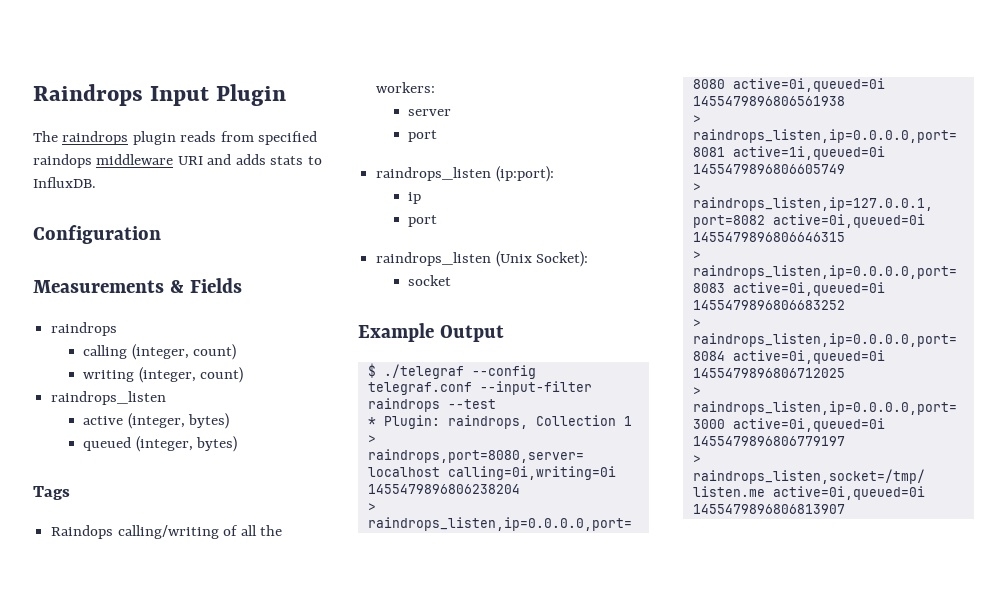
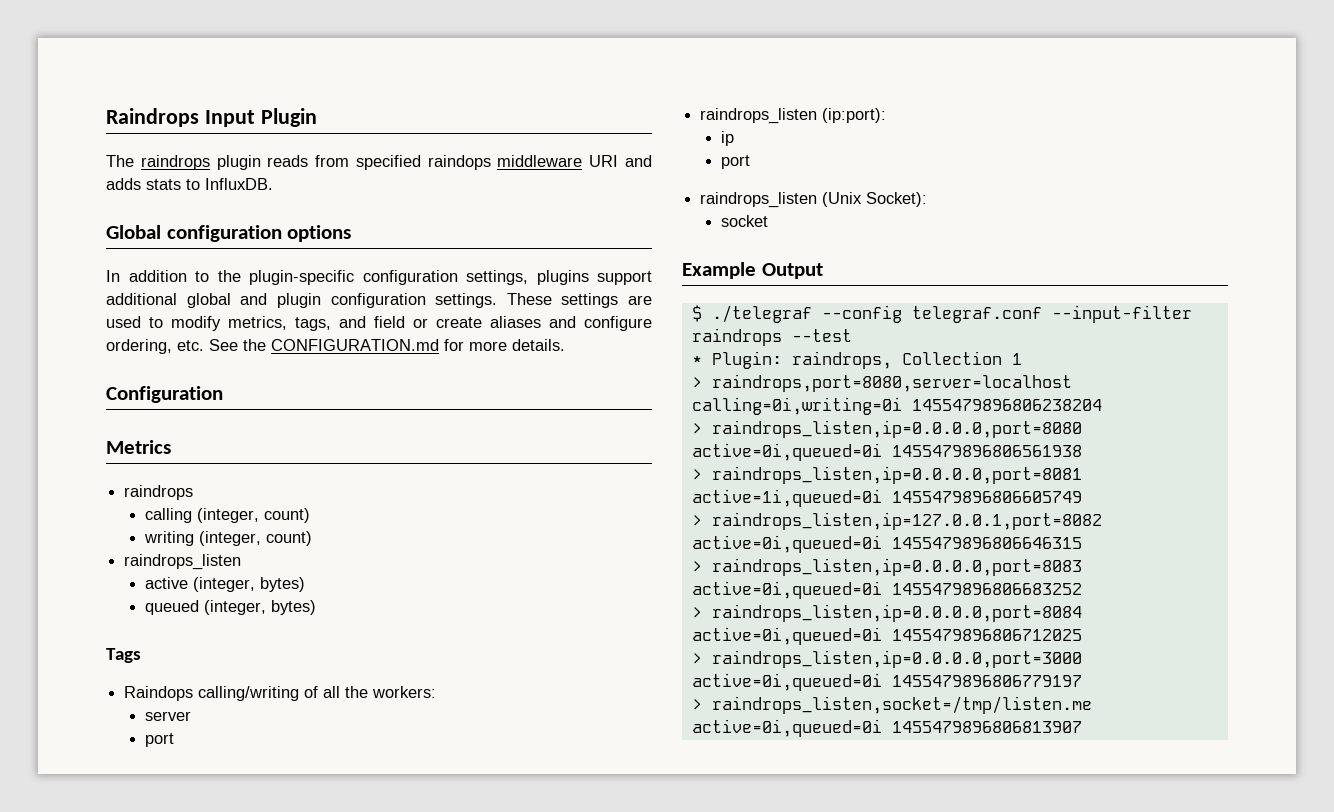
[33,225,161,244] [33,278,242,293] Configuration // Measurements & Fields -> [106,225,352,242] [106,270,652,285] [106,293,652,308] [106,316,652,331] [106,339,565,354] [106,386,223,403] [106,440,171,454] Global configuration options // In addition to the plugin-specific configuration settings, plugins support additional global and plugin configuration settings. These settings are used to modify metrics, tags, and field or create aliases and configure ordering, etc. See the CONFIGURATION.md for more details. // Configuration // Metrics

